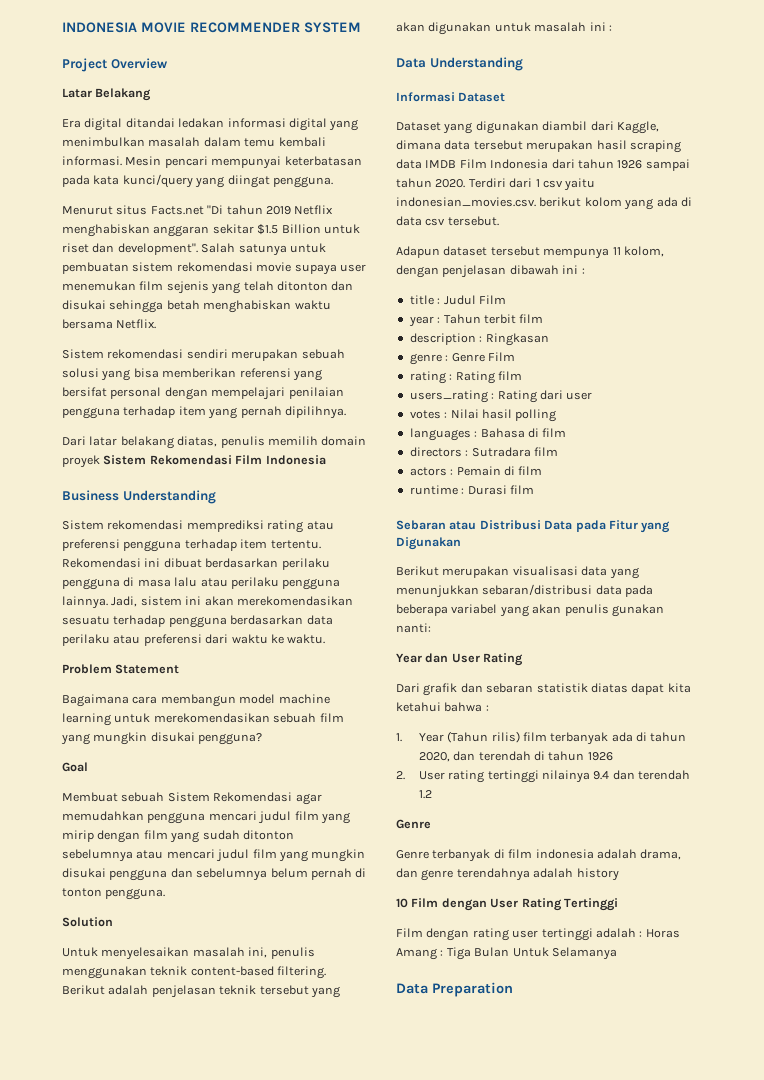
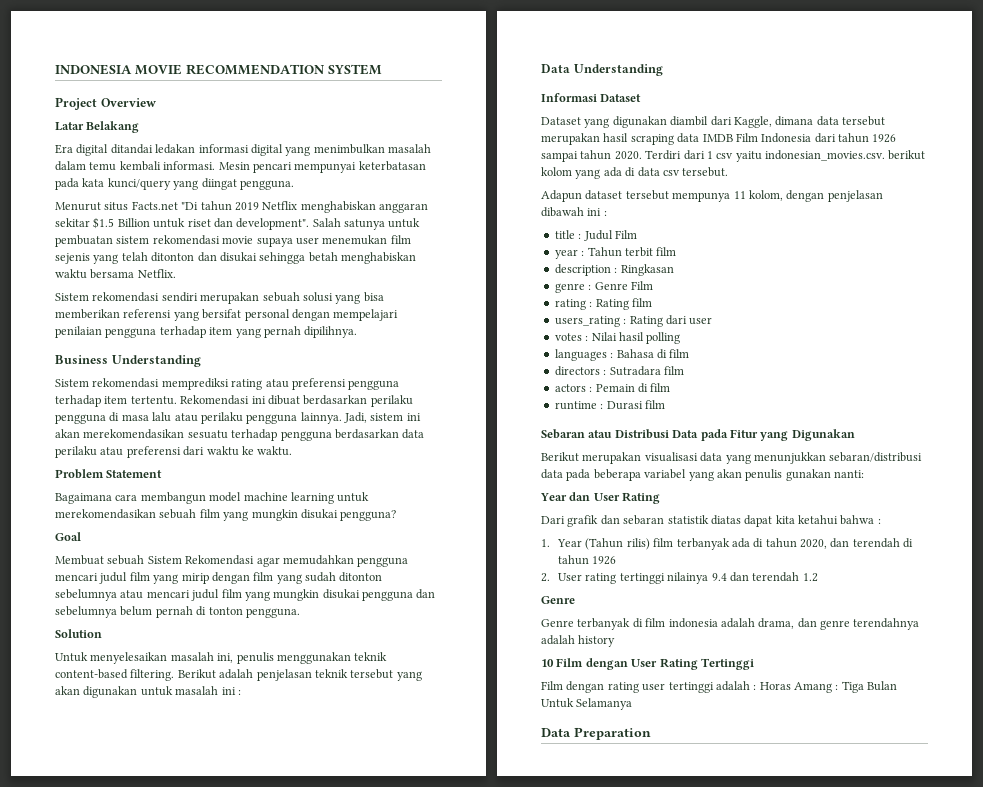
[190,22,300,33] RECOMMENDER -> [186,64,325,75] RECOMMENDATION
[62,436,367,449] [62,455,326,468] // Dari latar belakang diatas, penulis memilih domain proyek Sistem Rekomendasi Film Indonesia -> (358, 332) none

